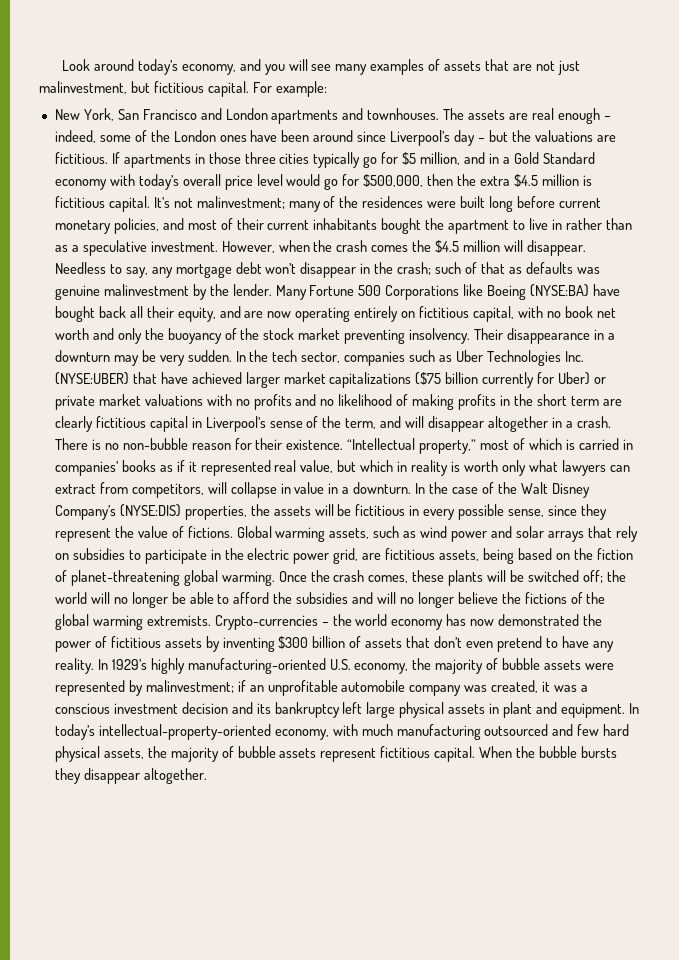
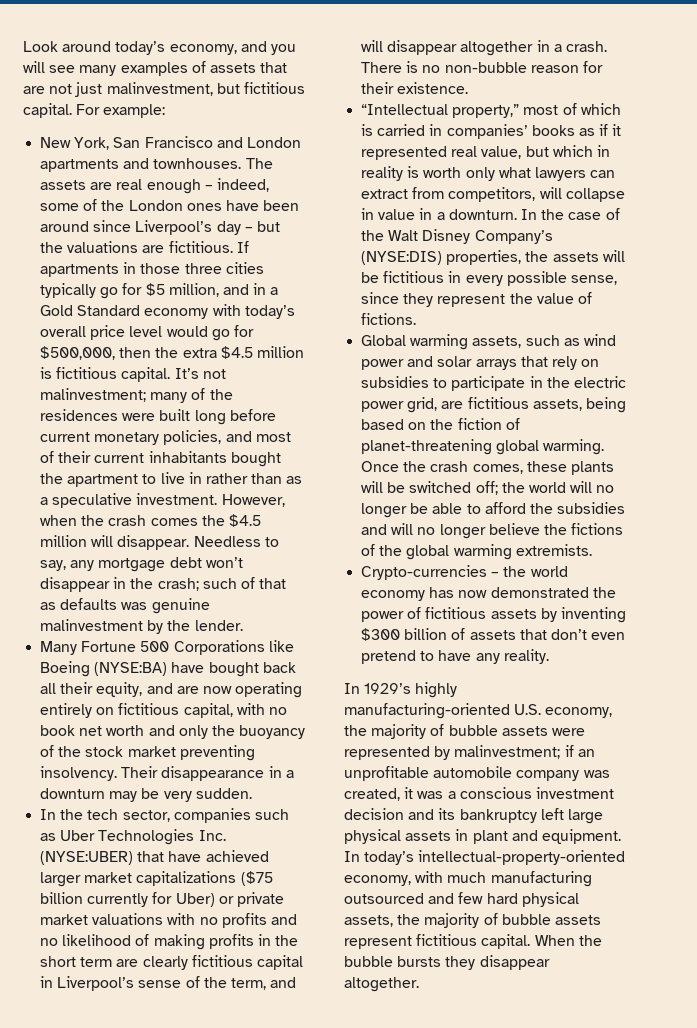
(272, 290) none -> (243, 625) //
(232, 356) none -> (252, 793) //
(344, 444) none -> (469, 88) //
(233, 532) none -> (417, 319) //
(211, 620) none -> (592, 550) //
(94, 666) none -> (549, 656) //

